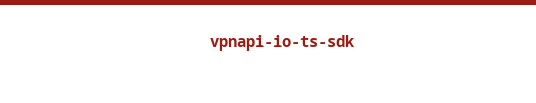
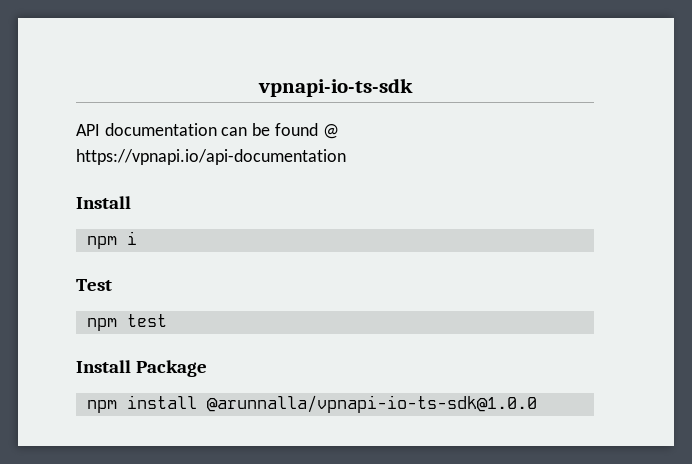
(355, 43) none -> [76,123,339,139] [76,149,346,165] [76,196,131,209] [86,231,137,249] [76,279,112,291] [86,314,167,331] [76,360,207,377] [86,395,537,413] // API documentation can be found @ https://vpnapi.io/api-documentation // Install // npm i // Test // npm test // Install Package // npm install @arunnalla/vpnapi-io-ts-sdk@1.0.0

